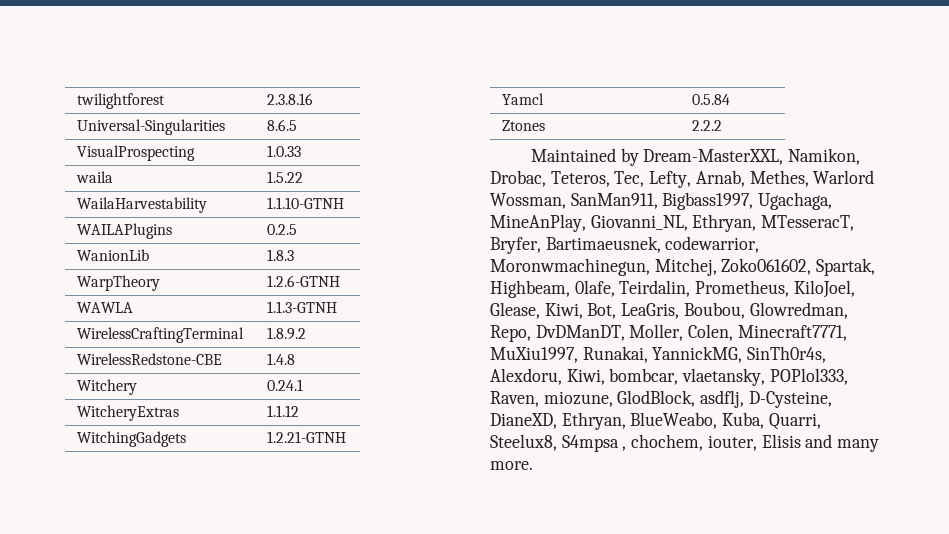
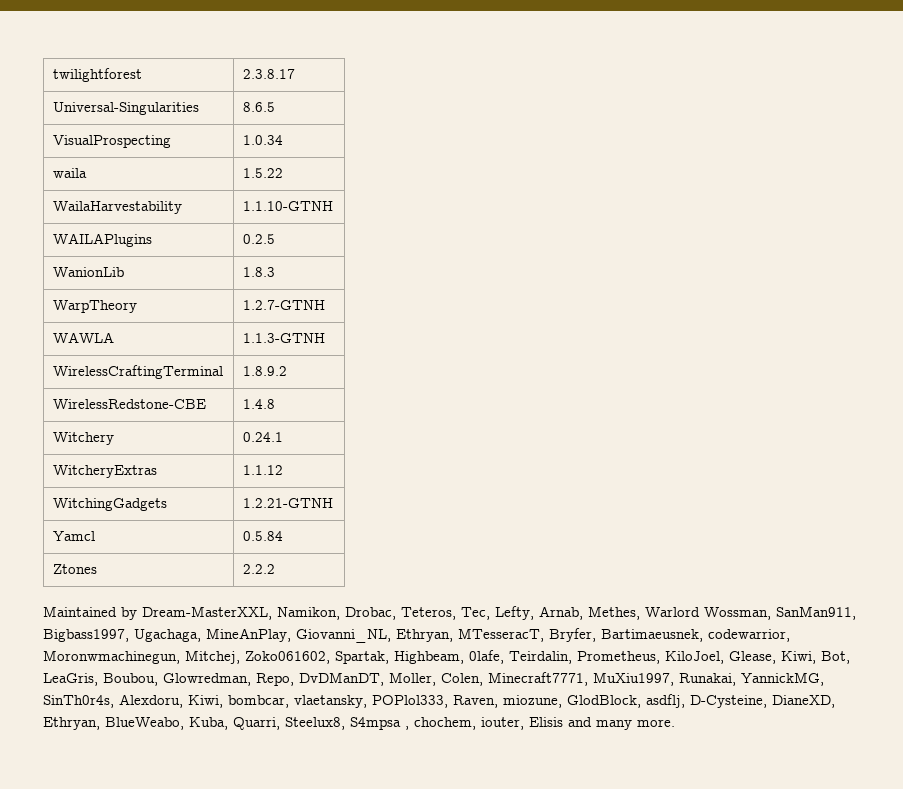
[266,93,313,105] 2.3.8.16 -> [242,69,295,79] 2.3.8.17
[266,145,301,157] 1.0.33 -> [242,135,283,145] 1.0.34
[266,275,340,287] 1.2.6-GTNH -> [242,300,325,310] 1.2.7-GTNH

